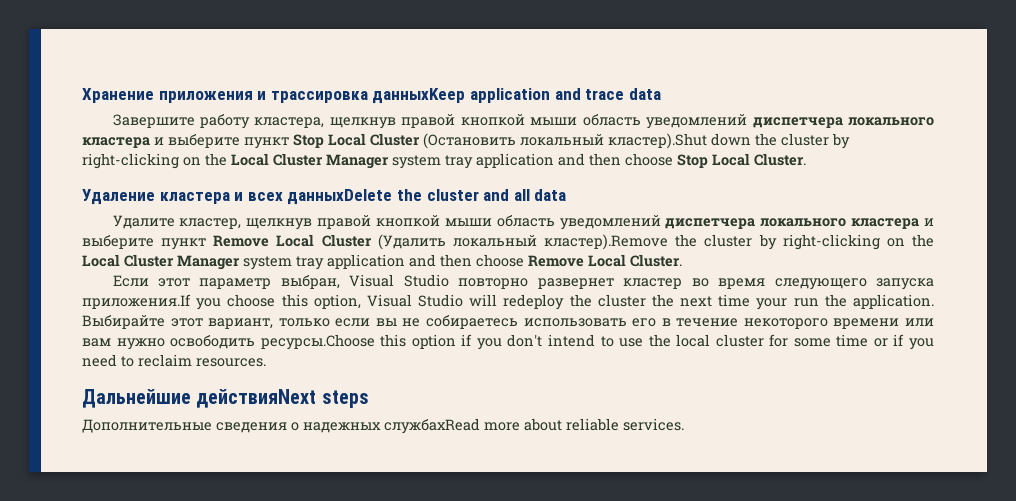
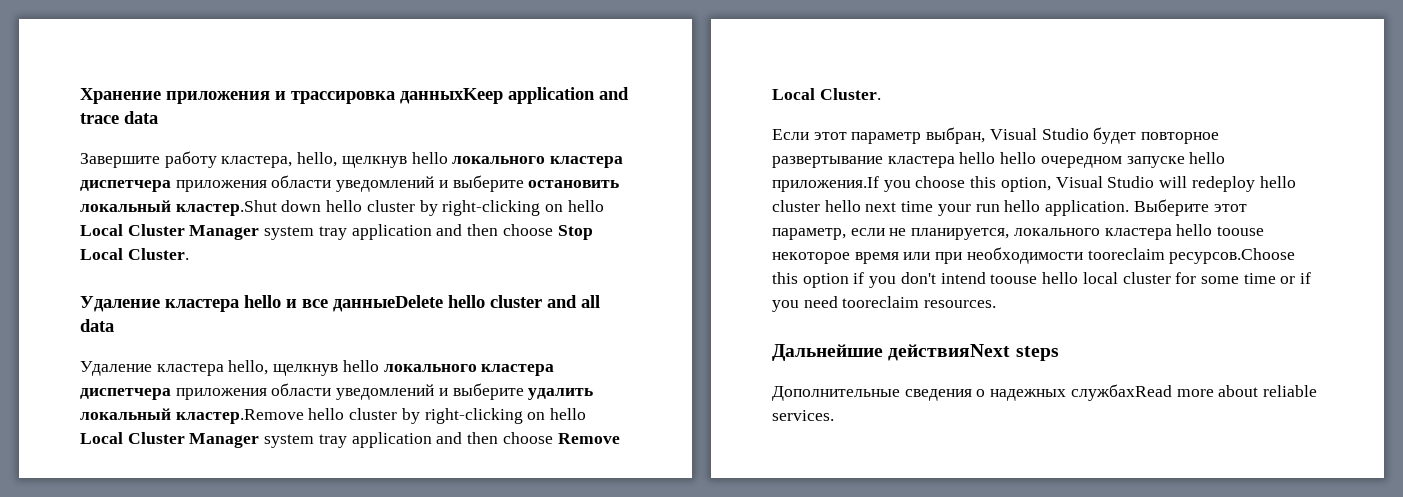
[329,114,935,129] [82,133,850,149] [82,153,227,169] щелкнув правой кнопкой мыши область уведомлений диспетчера локального кластера и выберите пункт Stop Local Cluster (Остановить локальный кластер).Shut down the cluster by right-clicking on the -> [297,152,624,168] [80,175,620,192] [80,200,604,216] hello, щелкнув hello локального кластера диспетчера приложения области уведомлений и выберите остановить локальный кластер.Shut down hello cluster by right-clicking on hello
[234,189,422,205] и всех данныхDelete the -> [244,295,485,312] hello и все данныеDelete hello
[112,215,935,230] [82,234,935,250] Удалите кластер, щелкнув правой кнопкой мыши область уведомлений диспетчера локального кластера и выберите пункт Remove Local Cluster (Удалить локальный кластер).Remove the cluster by right-clicking on the -> [80,360,555,376] [80,383,594,400] [80,408,587,424] Удаление кластера hello, щелкнув hello локального кластера диспетчера приложения области уведомлений и выберите удалить локальный кластер.Remove hello cluster by right-clicking on hello
[458,278,934,290] повторно развернет кластер во время следующего запуска -> [1093,127,1220,144] [772,152,1226,168] будет повторное развертывание кластера hello hello очередном запуске hello
[569,294,674,307] the cluster the -> [1259,176,1296,188] [772,200,861,212] hello cluster hello
[824,294,934,309] [82,315,934,329] [82,334,375,350] the application. Выбирайте этот вариант, только если вы не собираетесь использовать его в течение некоторого времени или вам нужно освободить ресурсы.Choose -> [1004,199,1247,216] [772,224,1265,240] [772,247,1296,264] hello application. Выберите этот параметр, если не планируется, локального кластера hello toouse некоторое время или при необходимости tooreclaim ресурсов.Choose
[600,334,671,347] to use the -> [990,272,1079,284] toouse hello
[121,354,192,367] to reclaim -> [842,296,920,308] tooreclaim

